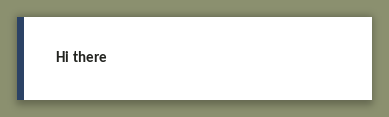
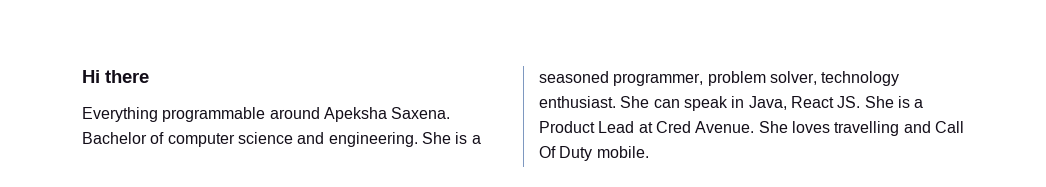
(107, 56) none -> [82,107,451,122] [82,132,481,147] [539,71,900,86] [539,96,924,111] [539,121,964,136] [539,146,649,161] // Everything programmable around Apeksha Saxena. Bachelor of computer science and engineering. She is a seasoned programmer, problem solver, technology enthusiast. She can speak in Java, React JS. She is a Product Lead at Cred Avenue. She loves travelling and Call Of Duty mobile.

